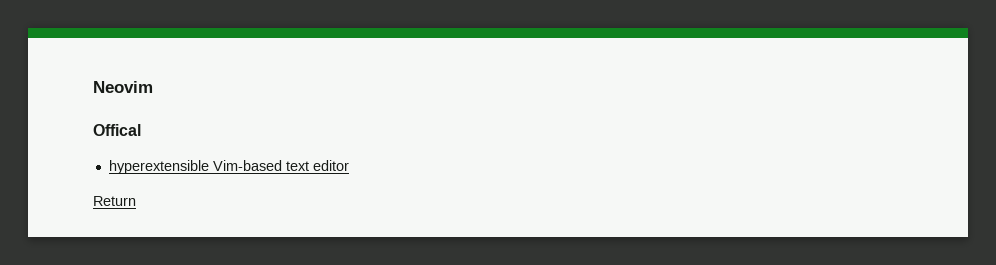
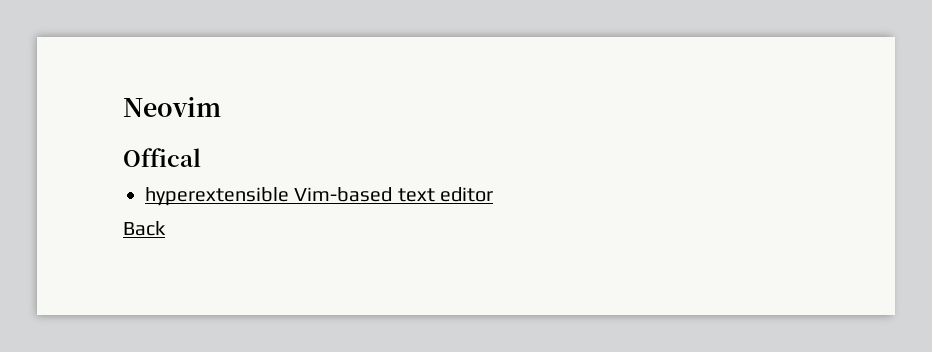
[93,196,136,206] Return -> [123,221,166,236] Back

